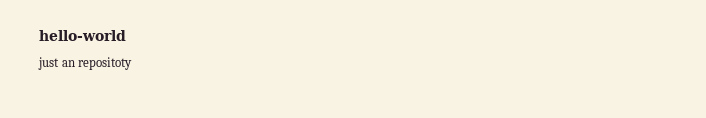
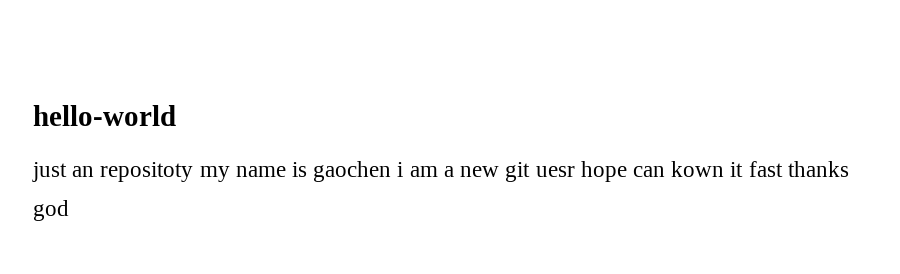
(133, 63) none -> [199,161,849,182] [33,200,69,221] my name is gaochen i am a new git uesr hope can kown it fast thanks god

